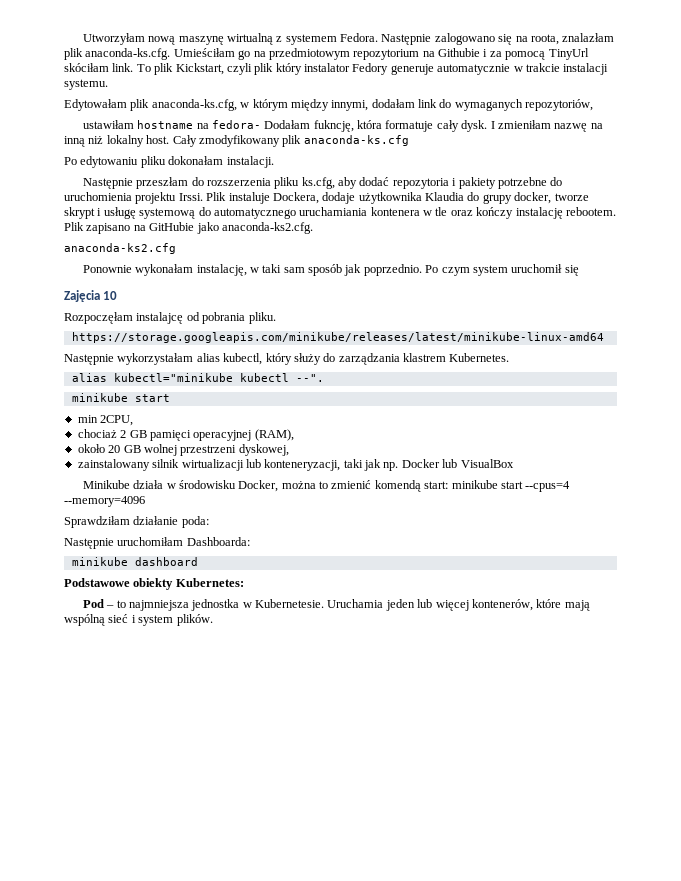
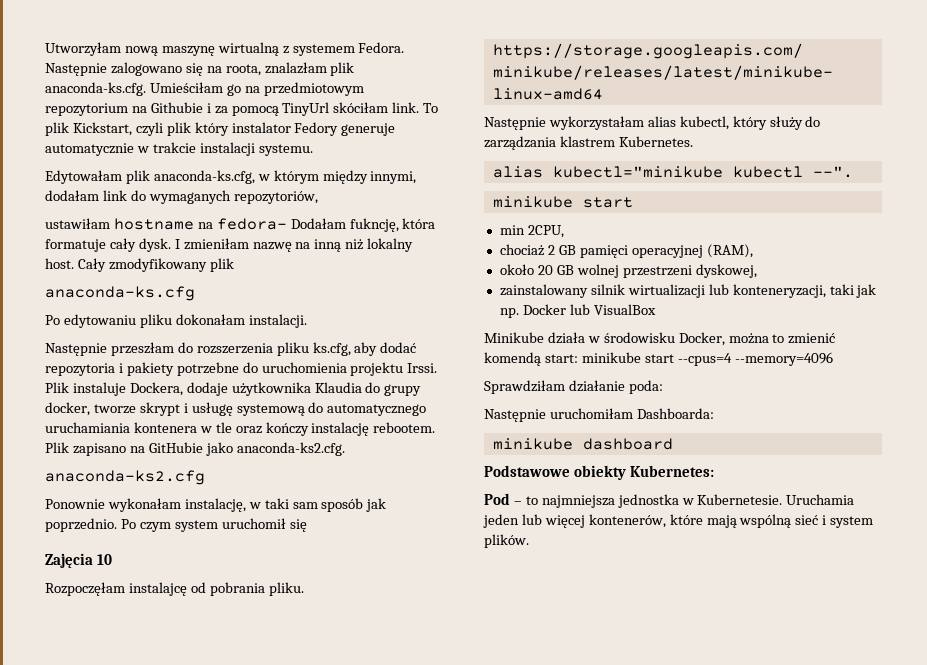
(302, 141) none -> (234, 265) //

